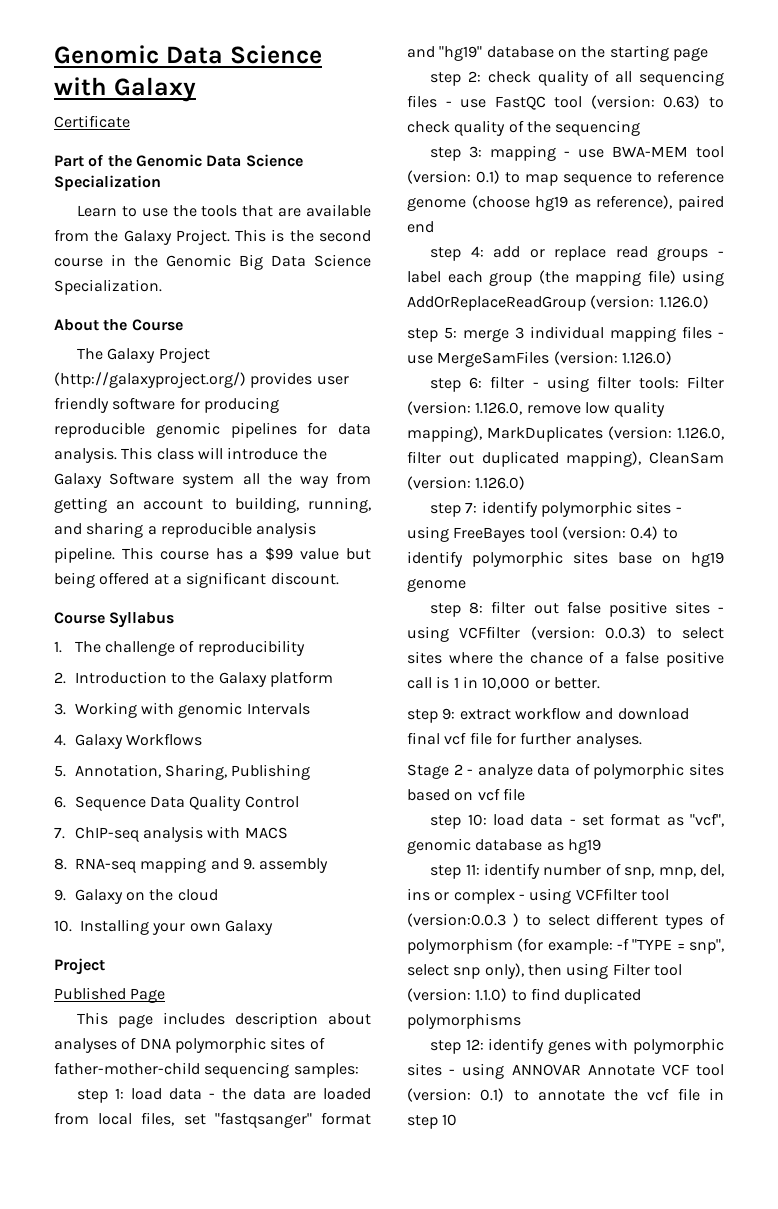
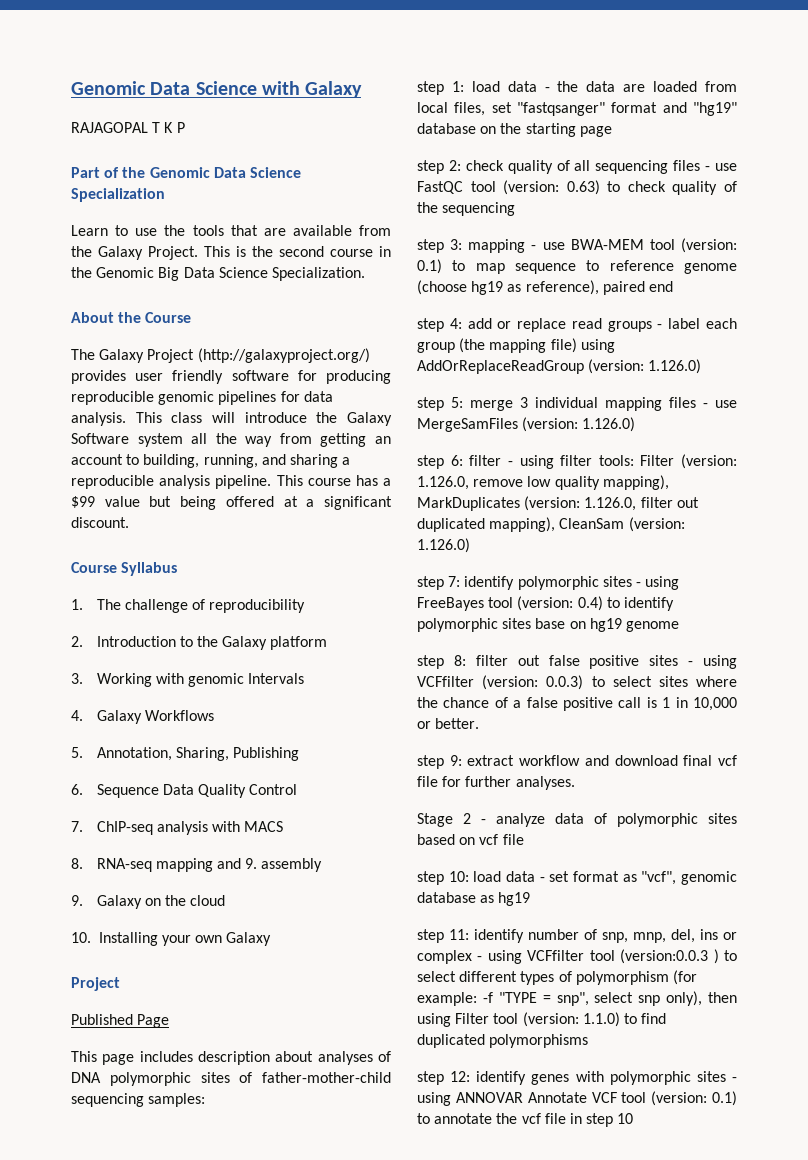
[54,115,130,128] Certificate -> [71,122,185,133] RAJAGOPAL T K P

